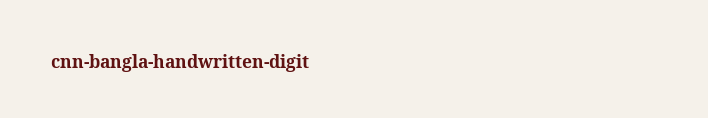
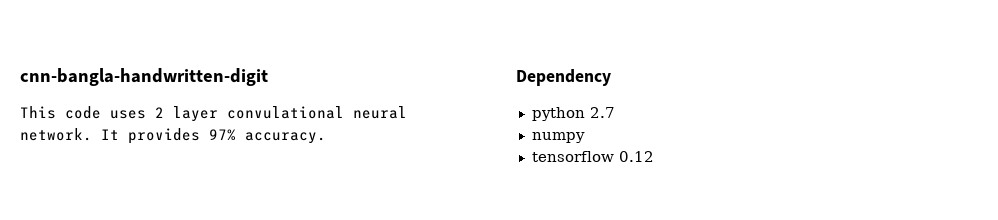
(309, 63) none -> [20,106,407,122] [20,128,326,144] [516,69,611,86] [531,107,615,121] [531,132,585,143] [531,151,654,162] // This code uses 2 layer convulational neural network. It provides 97% accuracy. // Dependency // python 2.7 // numpy // tensorflow 0.12

